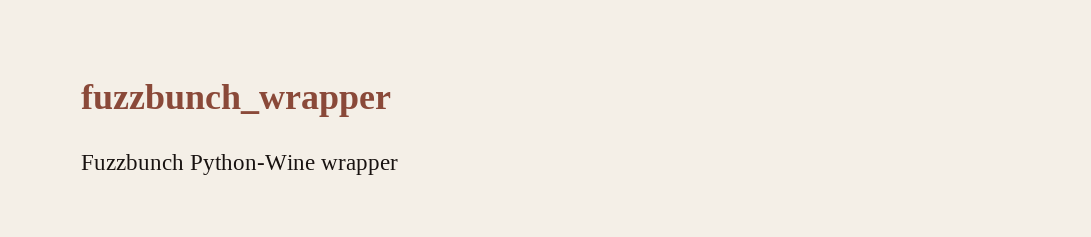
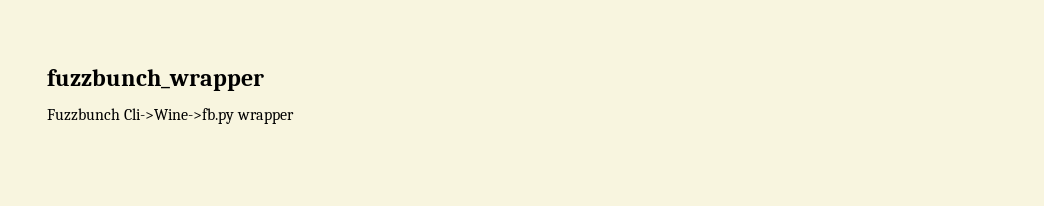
[190,154,316,175] Python-Wine -> [124,108,235,124] Cli->Wine->fb.py

